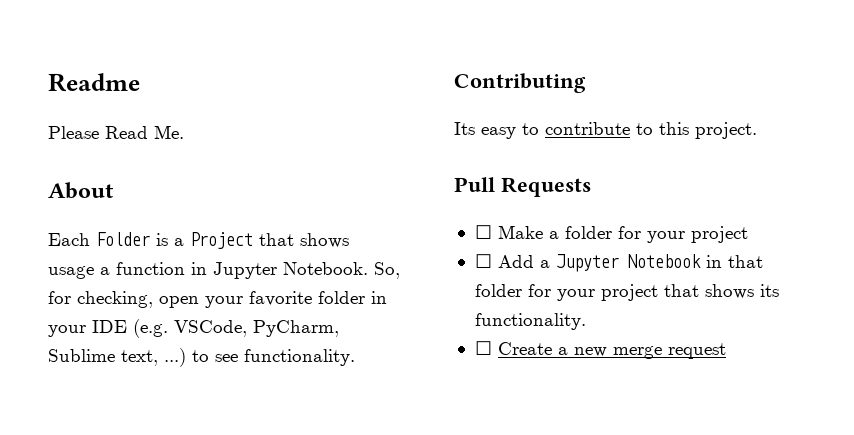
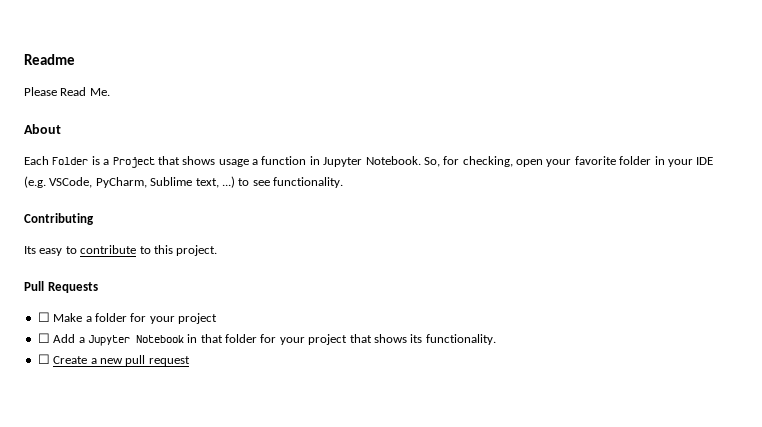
[612,346,662,359] merge -> [125,355,146,366] pull

